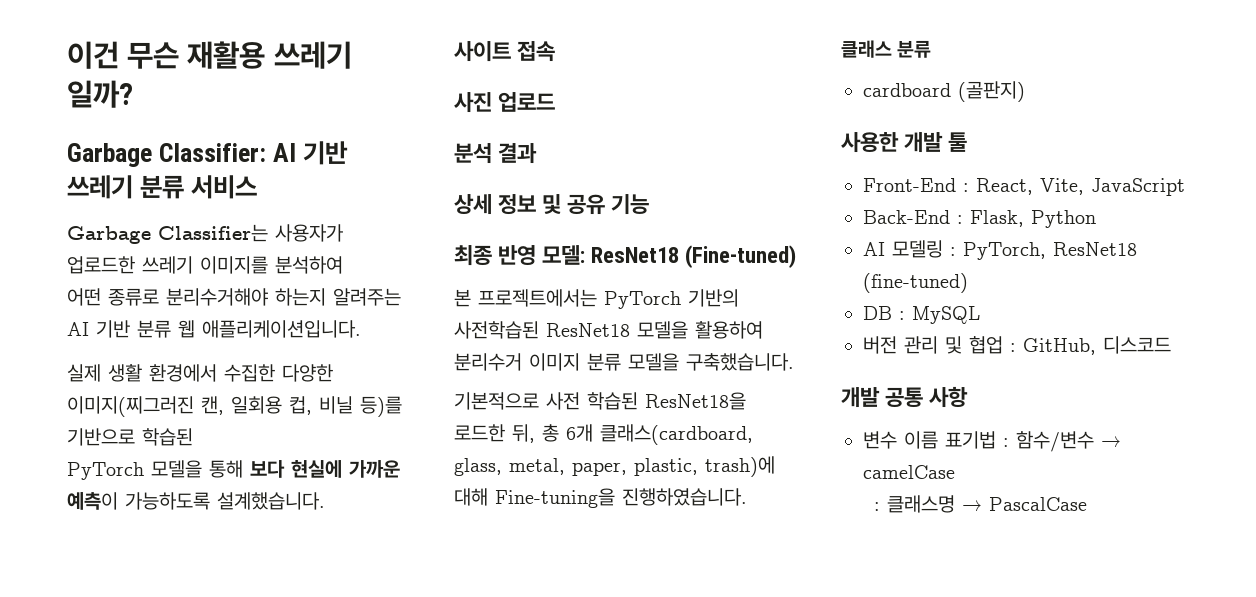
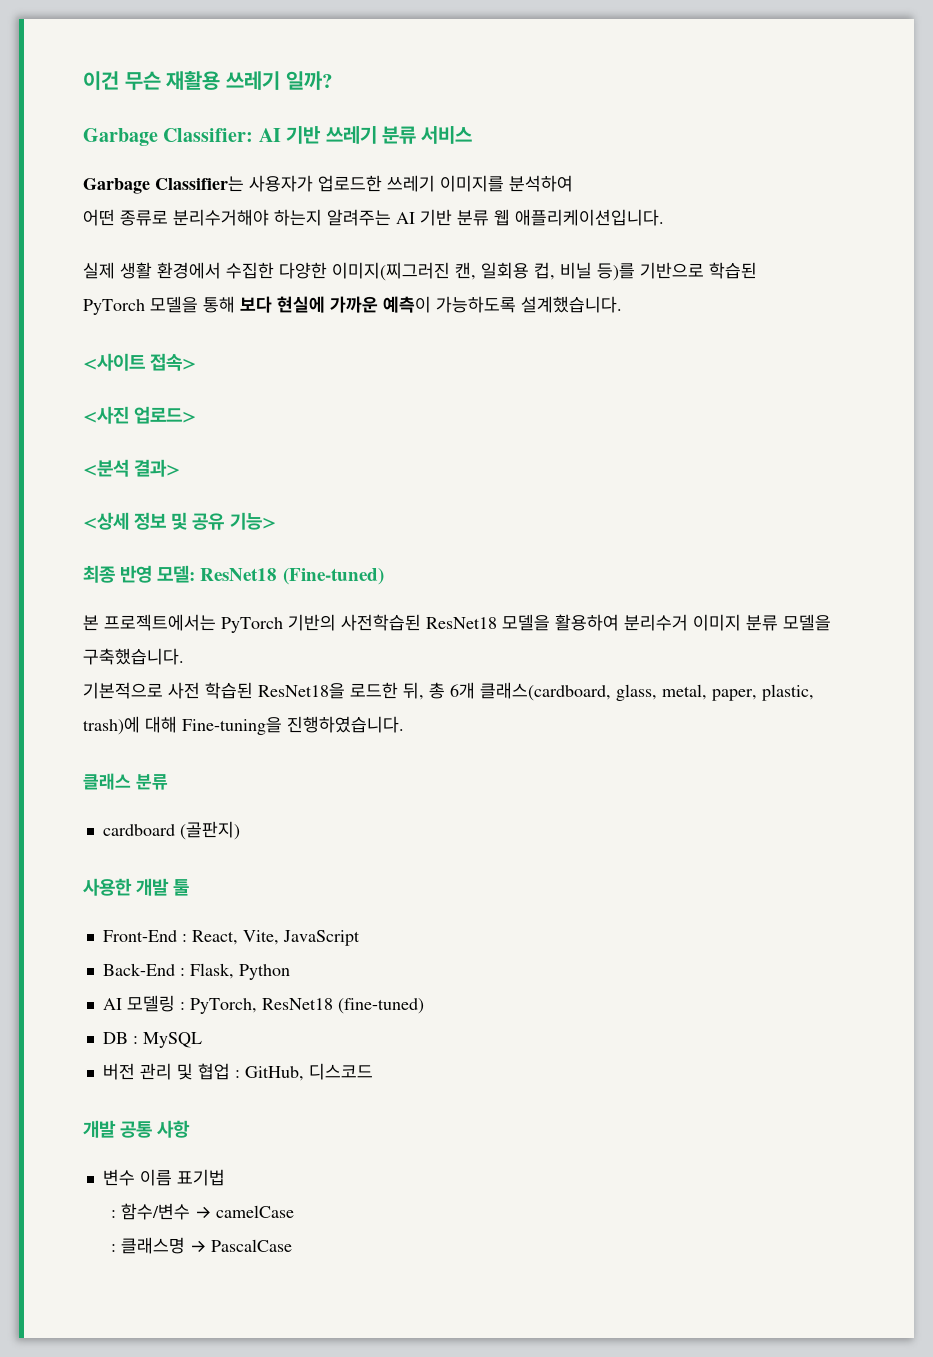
[454,41,556,62] [454,92,556,113] [454,143,538,164] [454,194,492,215] 사이트 접속 // 사진 업로드 // 분석 결과 // 상세 -> [83,353,197,371] [83,406,197,424] [83,459,181,477] [83,512,129,530] <사이트 접속> // <사진 업로드> // <분석 결과> // <상세
[611,194,650,215] 기능 -> [229,512,276,530] 기능>
(996, 440) none -> (225, 1177) //

